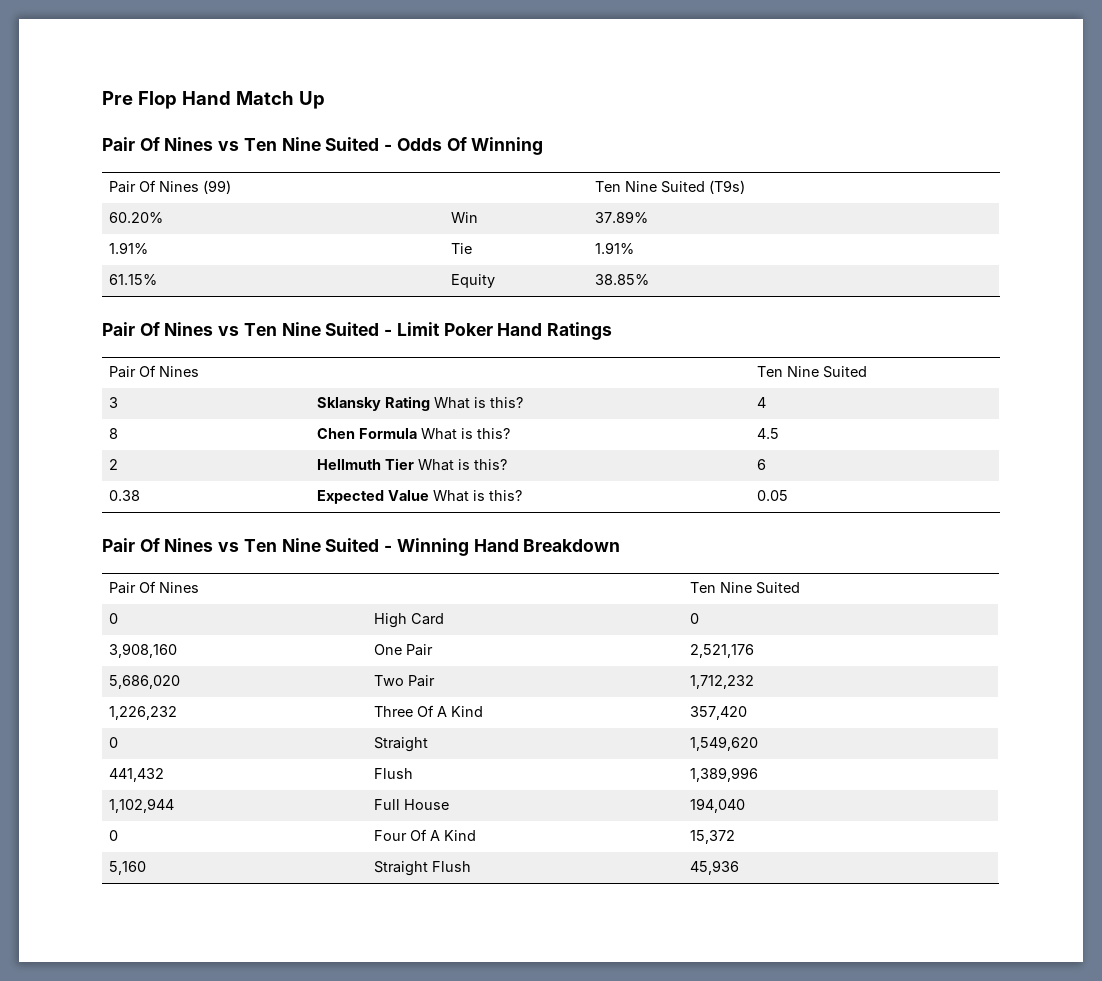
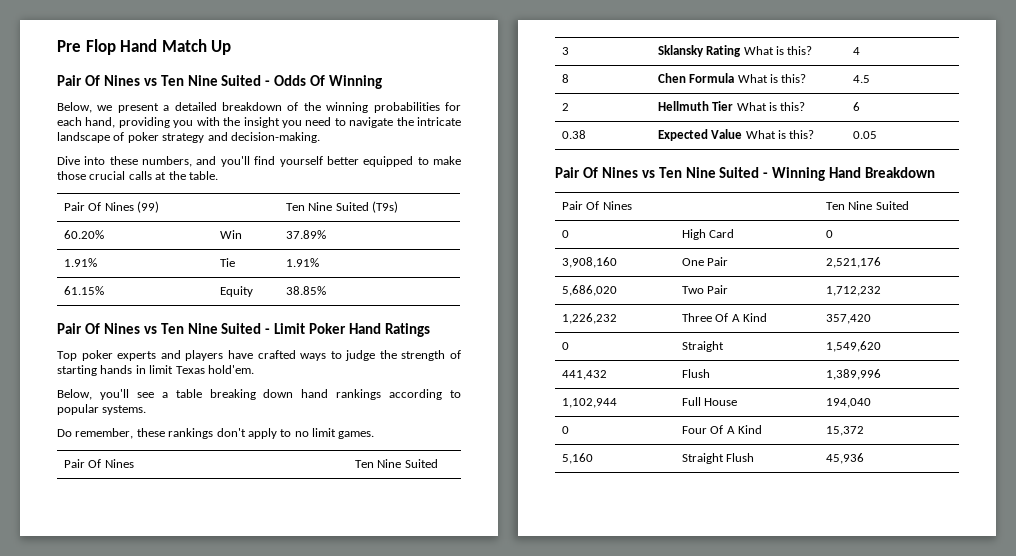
(544, 146) none -> [57,102,461,113] [57,117,461,128] [57,132,320,143] [57,156,462,167] [57,171,218,180] // Below, we present a detailed breakdown of the winning probabilities for each hand, providing you with the insight you need to navigate the intricate landscape of poker strategy and decision-making. // Dive into these numbers, and you'll find yourself better equipped to make those crucial calls at the table.
(612, 331) none -> [57,350,461,361] [57,365,254,376] [57,389,461,400] [57,404,147,415] [57,428,375,439] // Top poker experts and players have crafted ways to judge the strength of starting hands in limit Texas hold'em. // Below, you'll see a table breaking down hand rankings according to popular systems. // Do remember, these rankings don't apply to no limit games.

